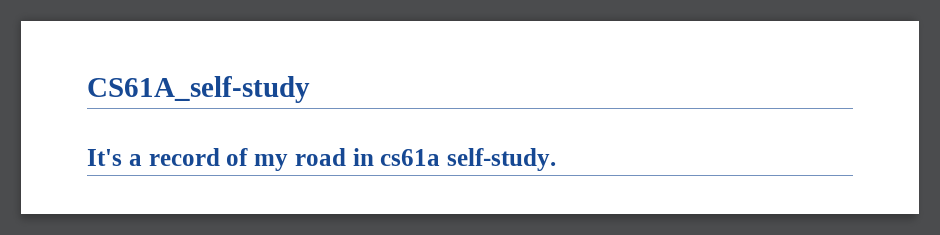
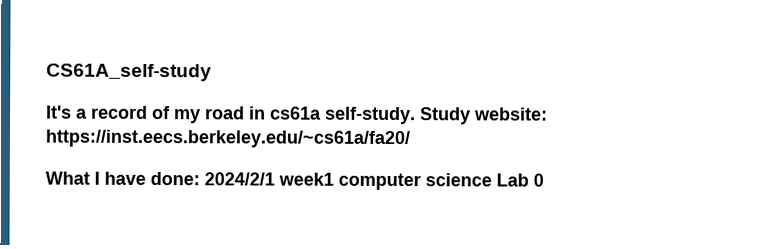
(556, 159) none -> [420,107,548,125] [45,129,410,149] [45,171,544,191] Study website: https://inst.eecs.berkeley.edu/~cs61a/fa20/ // What I have done: 2024/2/1 week1 computer science Lab 0

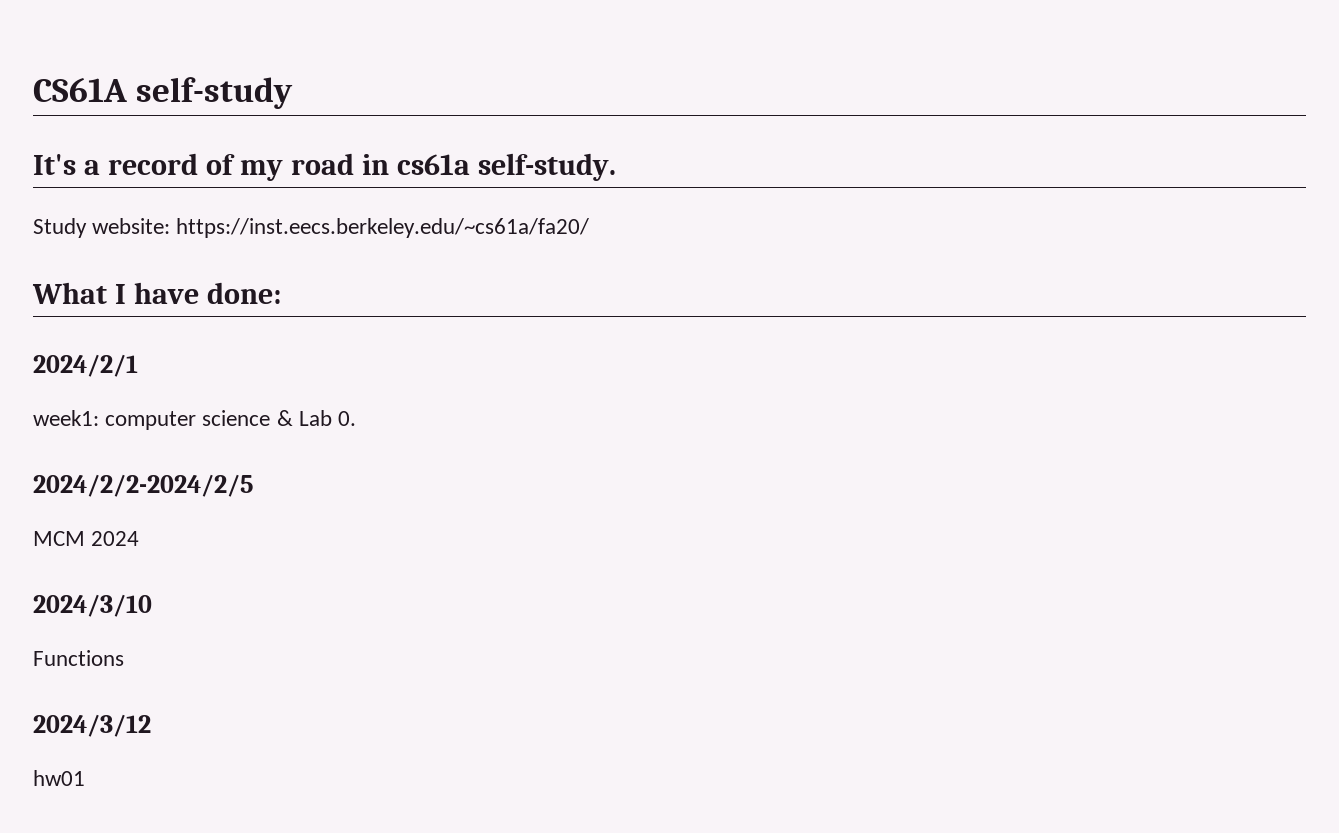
[46,63,212,82] CS61A_self-study -> [33,77,294,109] CS61A self-study
(416, 115) none -> (616, 167) //
(200, 178) none -> (281, 293) //
[278,172,334,186] week1 -> [33,410,99,426] // week1:
[496,173,544,187] Lab 0 -> [276,410,357,426] [33,474,254,497] [33,531,140,546] [33,594,152,617] [33,650,124,666] [33,714,151,737] [33,770,85,786] & Lab 0. // 2024/2/2-2024/2/5 // MCM 2024 // 2024/3/10 // Functions // 2024/3/12 // hw01

